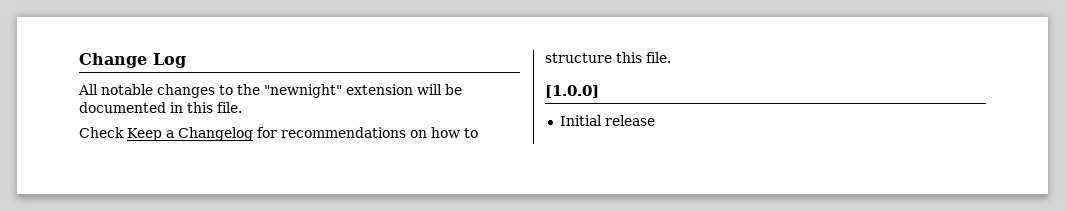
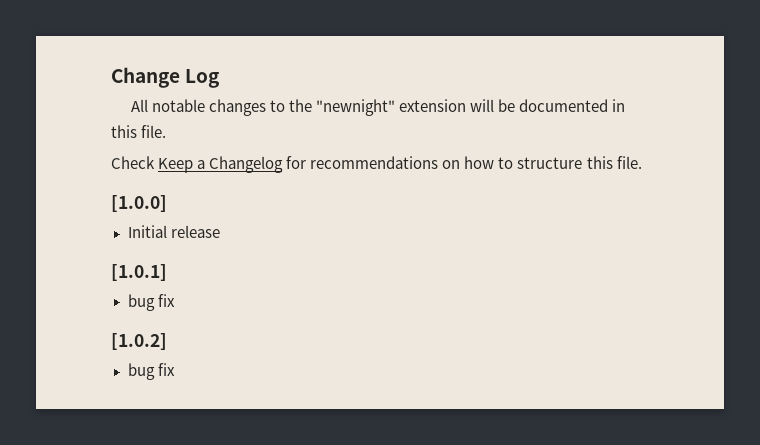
(655, 120) none -> [111,264,167,281] [127,294,175,311] [111,333,167,350] [127,363,175,380] // [1.0.1] // bug fix // [1.0.2] // bug fix

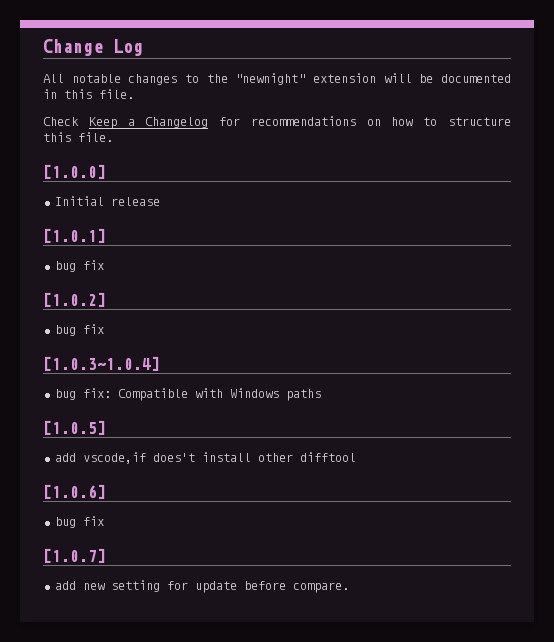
(175, 369) none -> [43,356,160,371] [54,388,321,401] [43,420,106,435] [54,452,356,464] [43,484,106,499] [54,516,104,528] [43,548,106,563] [54,580,349,593] // [1.0.3~1.0.4] // bug fix: Compatible with Windows paths // [1.0.5] // add vscode,if does't install other difftool // [1.0.6] // bug fix // [1.0.7] // add new setting for update before compare.

